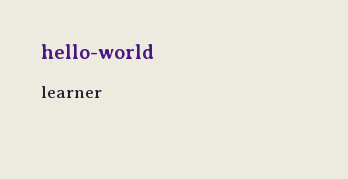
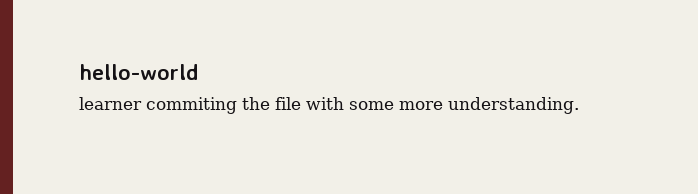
(102, 92) none -> [146,97,579,114] commiting the file with some more understanding.

